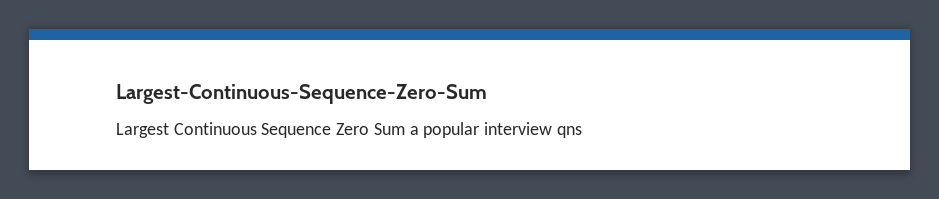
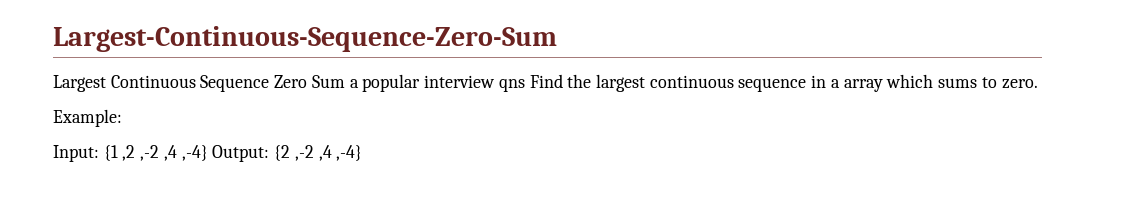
(582, 132) none -> [529,74,1038,92] [53,109,122,127] [53,145,363,162] Find the largest continuous sequence in a array which sums to zero. // Example: // Input: {1 ,2 ,-2 ,4 ,-4} Output: {2 ,-2 ,4 ,-4}

